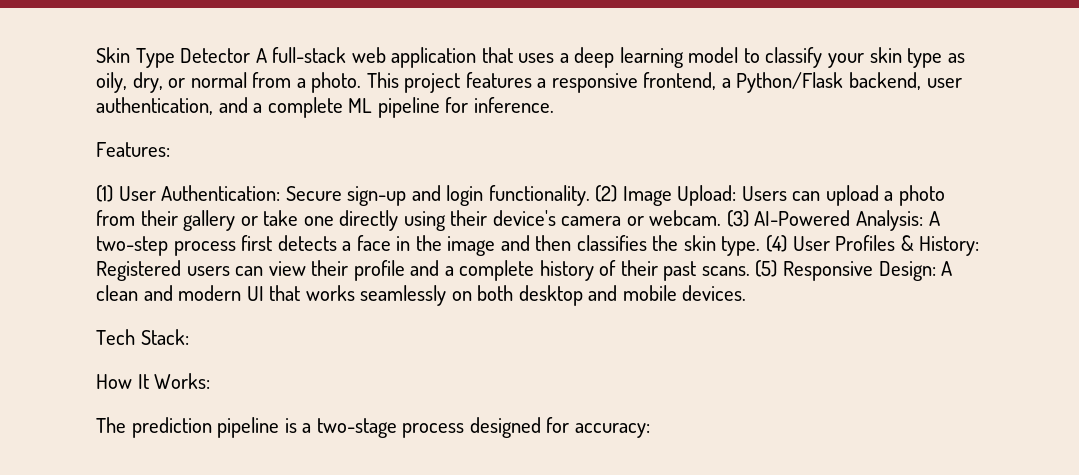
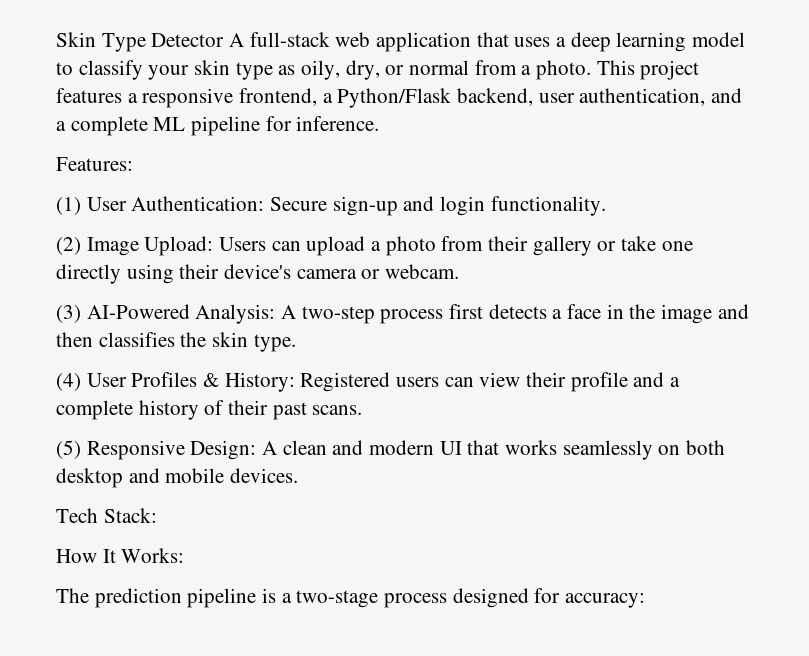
(590, 195) none -> (606, 206) //
(722, 218) none -> (460, 271) //
(761, 246) none -> (296, 343) //
(750, 271) none -> (363, 410) //

